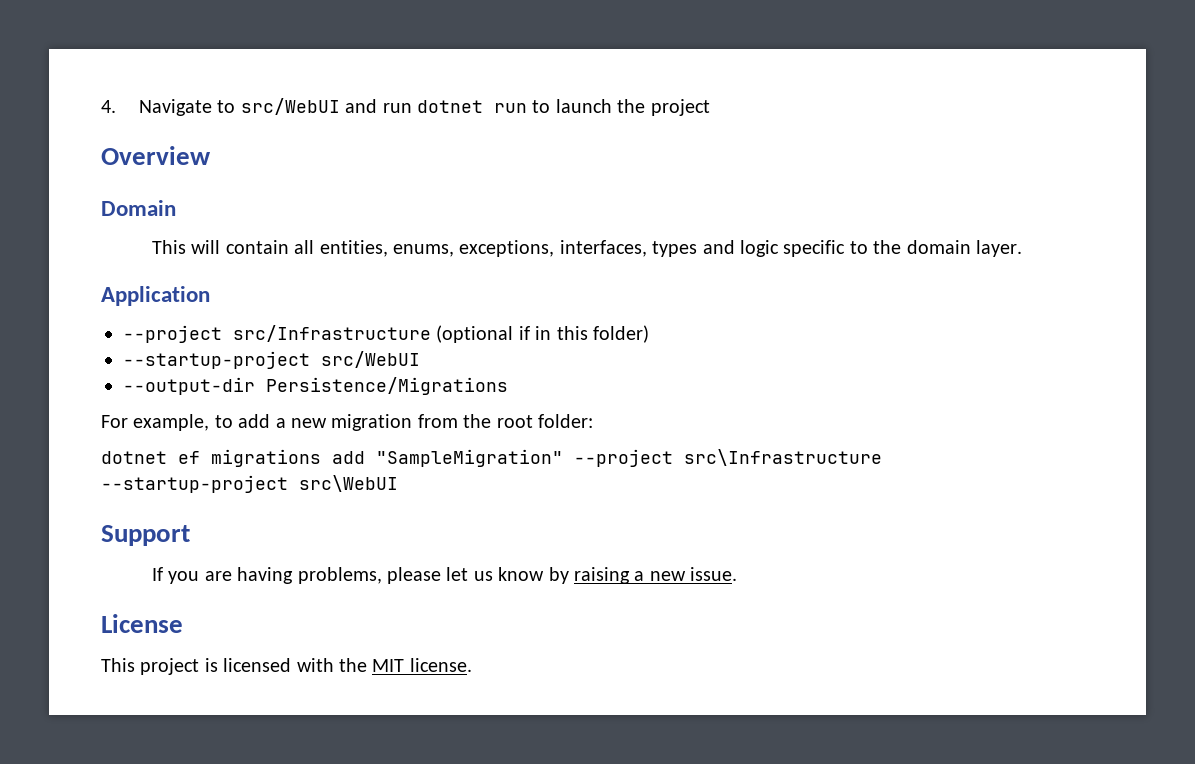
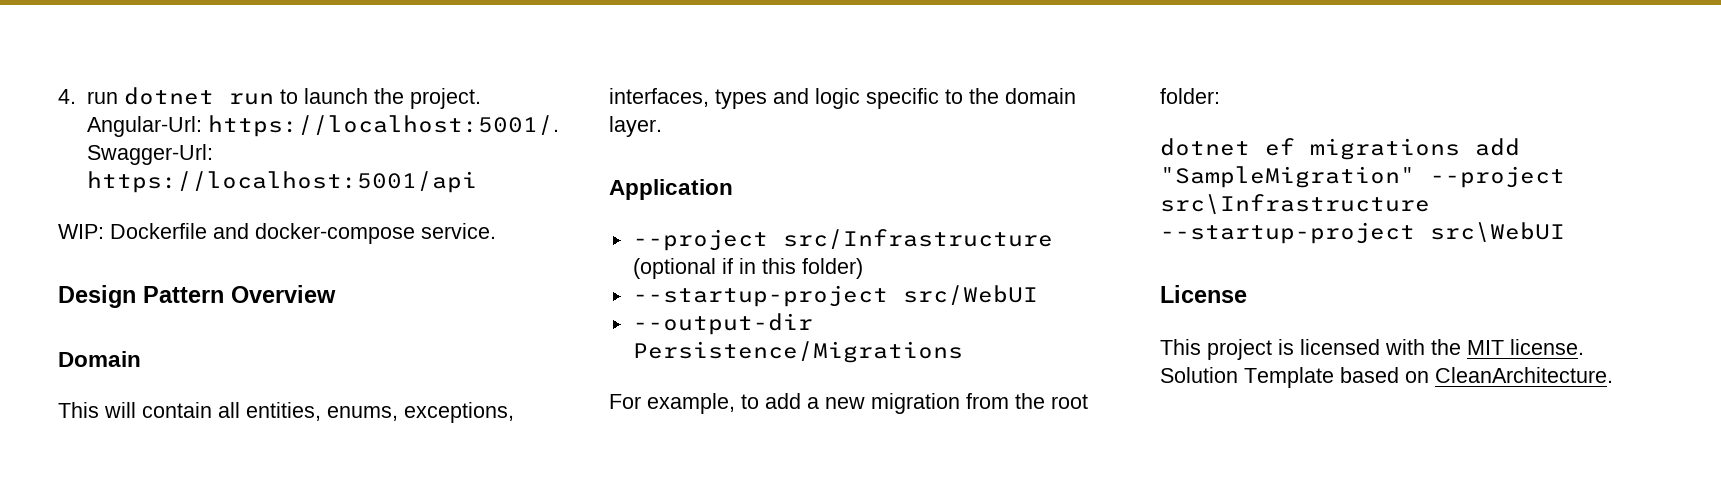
[139,98,378,116] Navigate to src/WebUI and -> (76, 96) none
[650,99,710,116] project // -> [409,88,481,109] [86,115,559,137] [86,144,213,165] [86,171,477,193] [58,223,496,244] [58,285,224,308] project. Angular-Url: https://localhost:5001/. Swagger-Url: https://localhost:5001/api // WIP: Dockerfile and docker-compose service. // Design Pattern
[101,525,190,546] [151,567,738,584] // Support // If you are having problems, please let us know by raising a new issue. -> (1565, 232) none
(472, 665) none -> [1160,367,1613,388] Solution Template based on CleanArchitecture.

